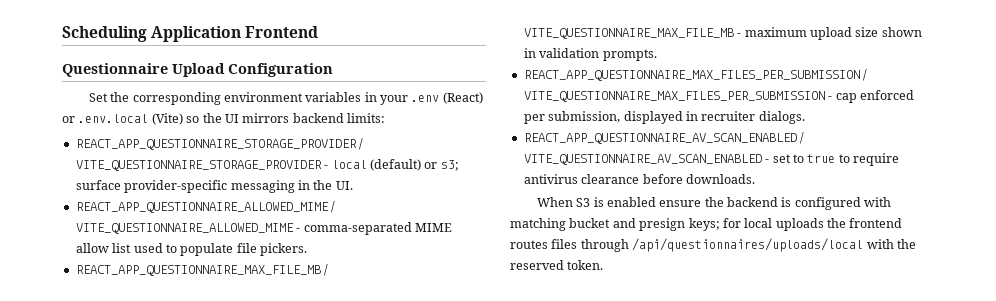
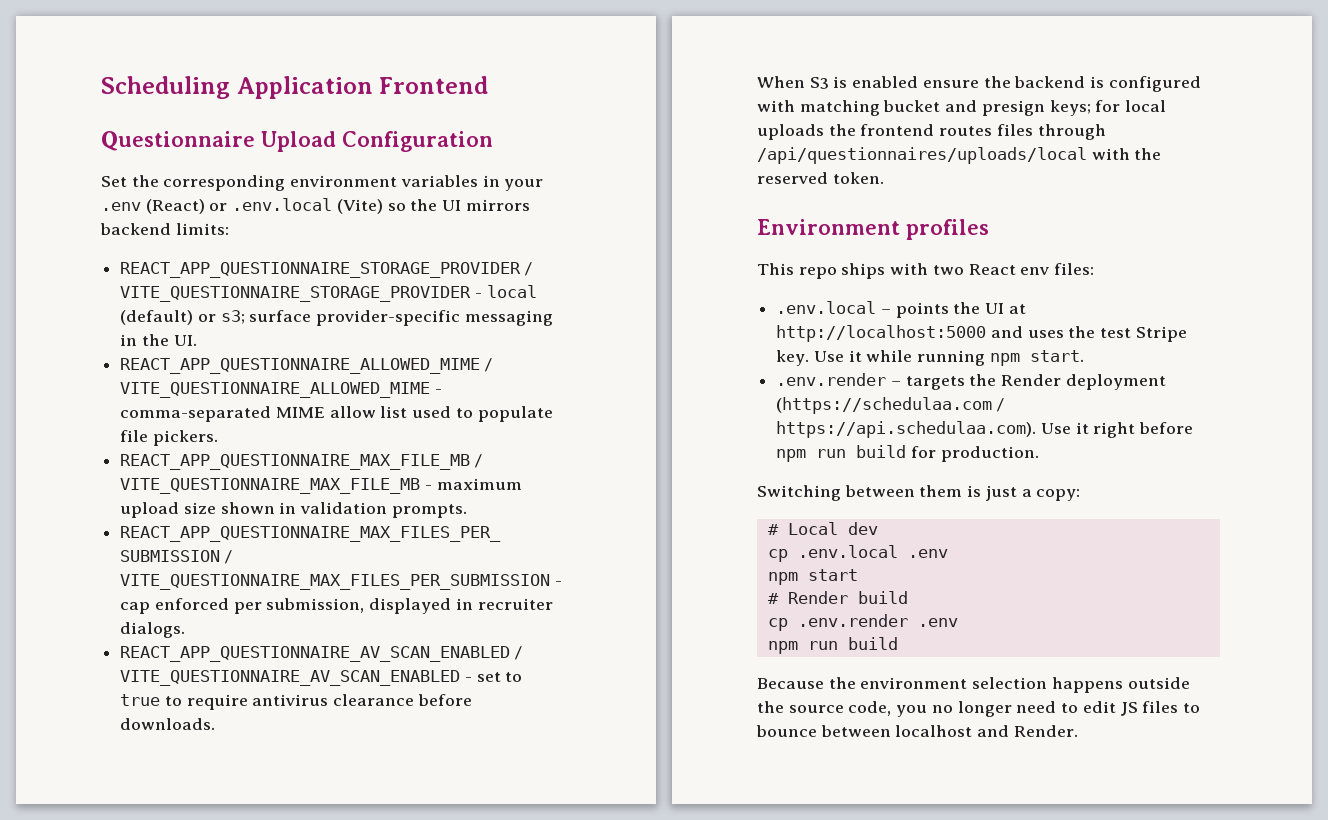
(604, 265) none -> [757,219,989,240] [757,263,1095,279] [776,301,1026,318] [776,325,1187,342] [776,350,1084,366] [776,373,1166,390] [776,397,1004,414] [776,421,1194,438] [776,445,1039,462] [757,485,1081,501] [767,522,878,535] [767,545,948,562] [767,569,858,585] [767,591,908,604] [767,614,958,631] [767,637,898,654] [757,677,1190,693] [757,701,1200,717] [756,725,1078,737] // Environment profiles // This repo ships with two React env files: // .env.local – points the UI at http://localhost:5000 and uses the test Stripe key. Use it while running npm start. // .env.render – targets the Render deployment (https://schedulaa.com / https://api.schedulaa.com). Use it right before npm run build for production. // Switching between them is just a copy: // # Local dev // cp .env.local .env // npm start // # Render build // cp .env.render .env // npm run build // Because the environment selection happens outside the source code, you no longer need to edit JS files to bounce between localhost and Render.

